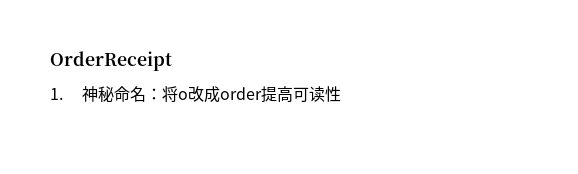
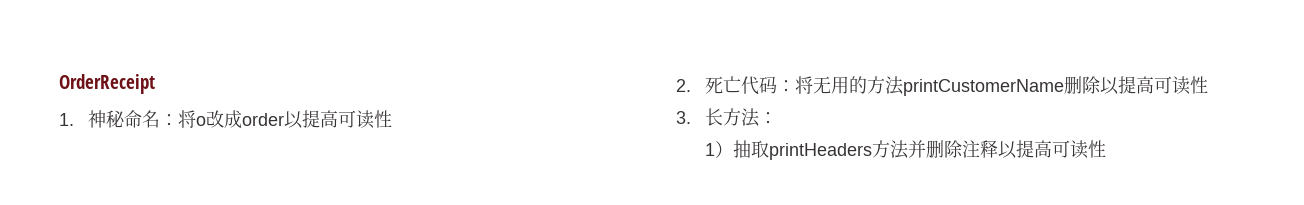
[260,86,341,103] 提高可读性 -> [284,110,393,129] [676,76,1209,96] [676,108,778,127] [705,140,1107,160] 以提高可读性 // 2.死亡代码：将无用的方法printCustomerName删除以提高可读性 // 3.长方法： // 1）抽取printHeaders方法并删除注释以提高可读性

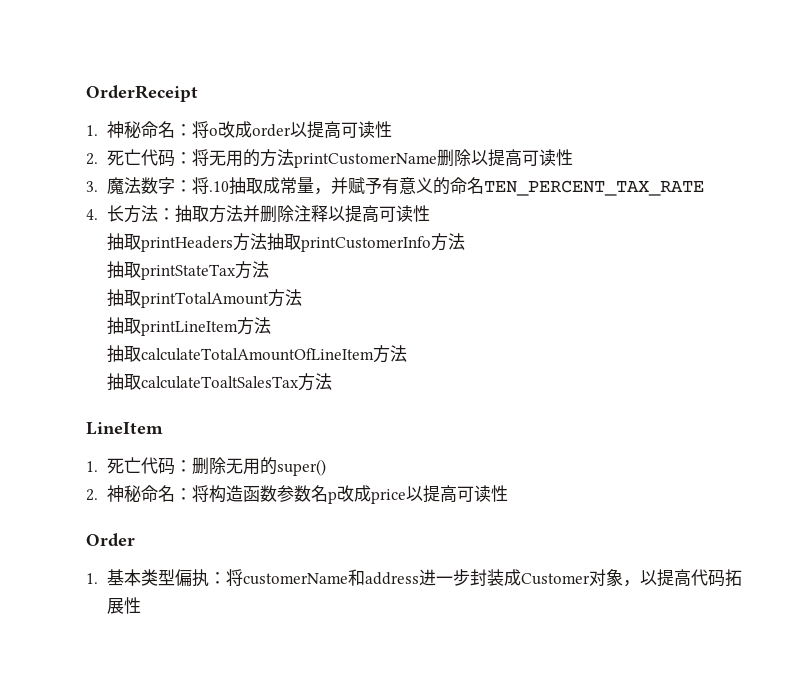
(691, 117) none -> [107,177,705,196] [86,209,98,220] 魔法数字：将.10抽取成常量，并赋予有意义的命名TEN_PERCENT_TAX_RATE // 4.
[705,140,873,160] // 1）抽取printHeaders -> [175,205,210,222] 抽取
(1107, 149) none -> [107,233,466,252] [107,261,270,280] [107,289,303,308] [107,317,272,336] [107,345,408,363] [107,373,333,391] [86,422,163,435] [86,457,327,476] [86,485,509,504] [86,533,135,547] [86,569,743,587] [107,597,142,614] // 抽取printHeaders方法抽取printCustomerInfo方法 // 抽取printStateTax方法 // 抽取printTotalAmount方法 // 抽取printLineItem方法 // 抽取calculateTotalAmountOfLineItem方法 // 抽取calculateToaltSalesTax方法 // LineItem // 1.死亡代码：删除无用的super() // 2.神秘命名：将构造函数参数名p改成price以提高可读性 // Order // 1.基本类型偏执：将customerName和address进一步封装成Customer对象，以提高代码拓展性

